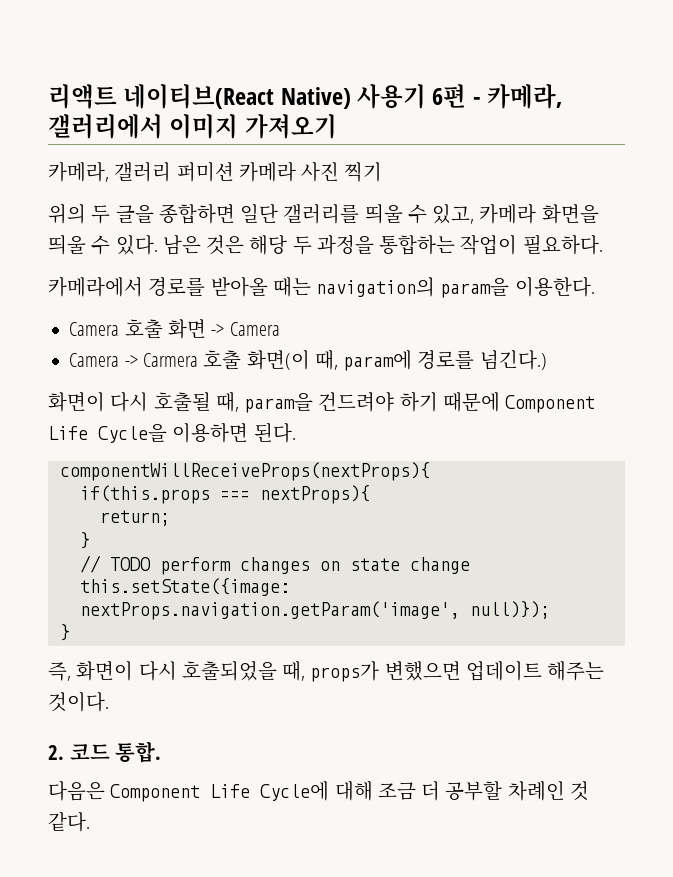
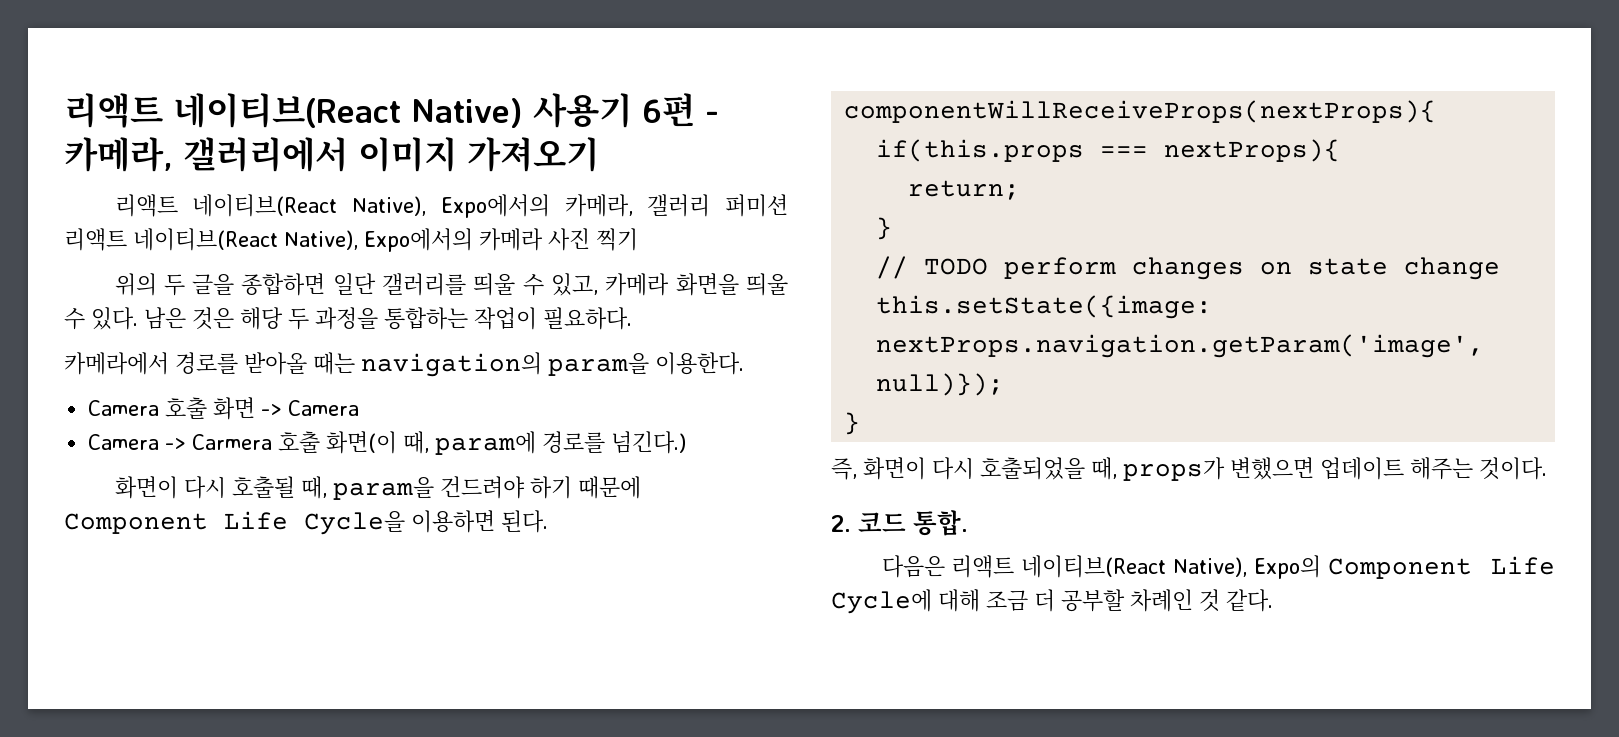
[48,162,234,182] 카메라, 갤러리 퍼미션 -> [114,194,788,218] [64,228,473,252] 리액트 네이티브(React Native), Expo에서의 카메라, 갤러리 퍼미션 리액트 네이티브(React Native), Expo에서의
(105, 791) none -> [951,555,1322,579] 리액트 네이티브(React Native), Expo의

